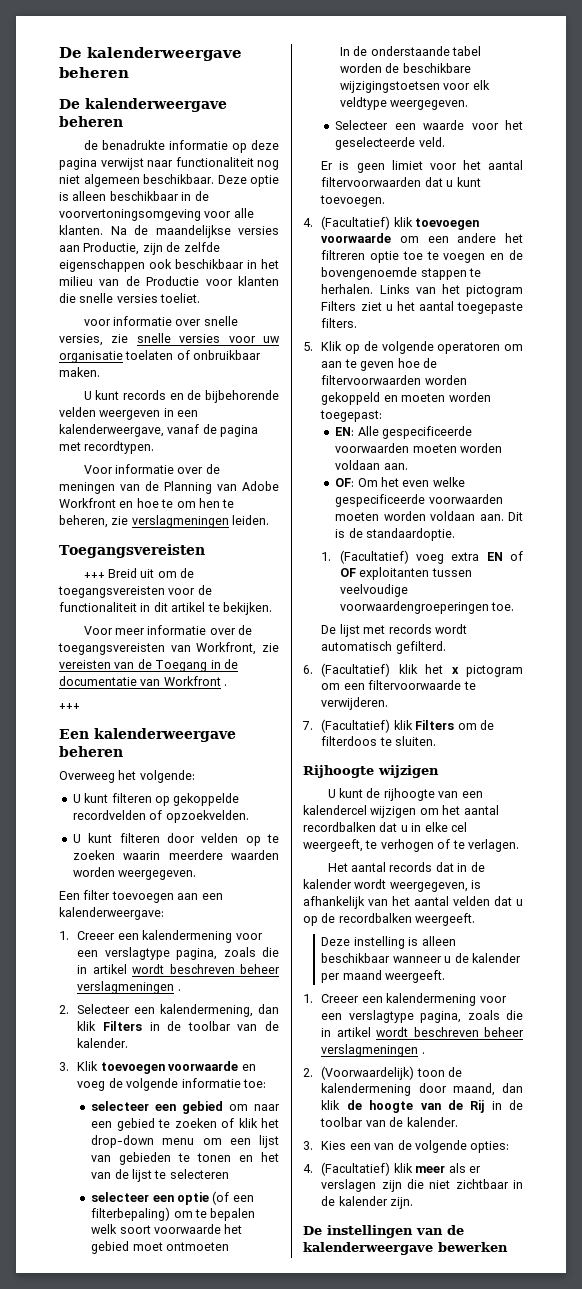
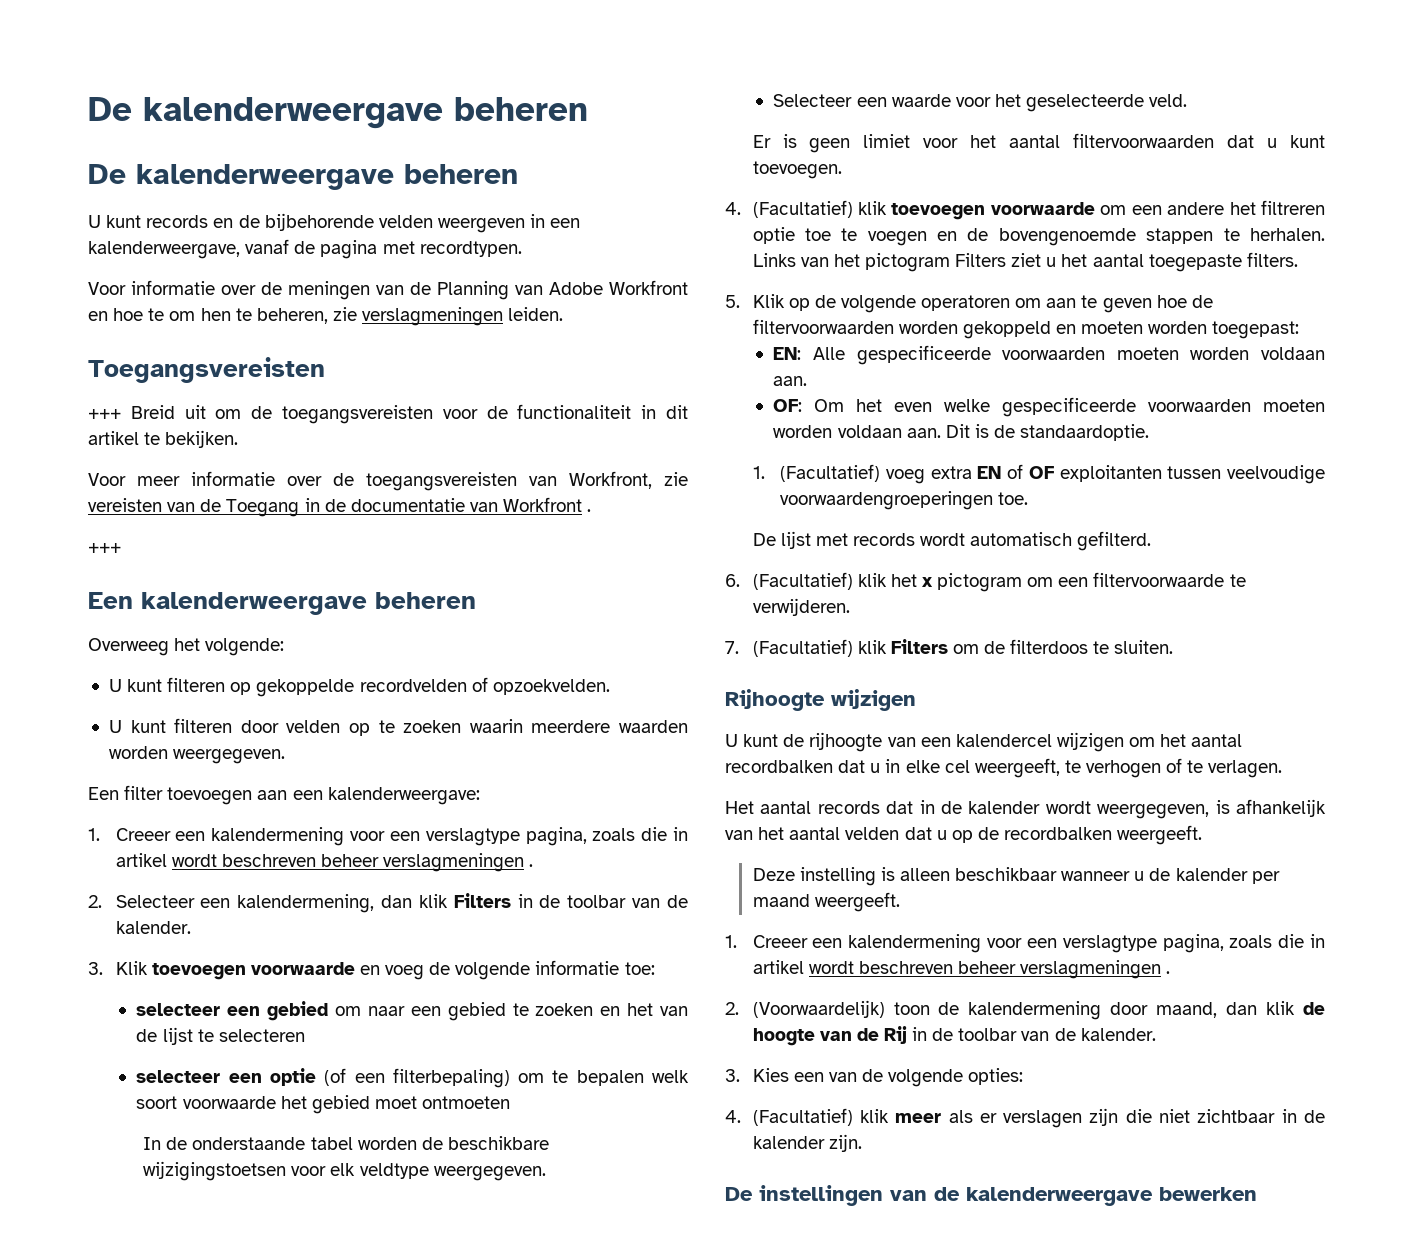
[83,140,279,153] [59,157,279,170] [59,174,279,187] [59,191,209,201] [59,208,254,221] [59,225,279,238] [59,242,220,255] [59,259,279,272] [59,276,279,286] [59,293,201,303] [83,316,238,326] [59,333,280,346] [59,350,262,363] [59,367,100,377] // de benadrukte informatie op deze pagina verwijst naar functionaliteit nog niet algemeen beschikbaar. Deze optie is alleen beschikbaar in de voorvertoningsomgeving voor alle klanten. Na de maandelijkse versies aan Productie, zijn de zelfde eigenschappen ook beschikbaar in het milieu van de Productie voor klanten die snelle versies toeliet. // voor informatie over snelle versies, zie snelle versies voor uw organisatie toelaten of onbruikbaar maken. -> (518, 174) none
[221,1118,279,1128] [91,1135,279,1148] [91,1152,232,1165] of klik het drop-down menu om een lijst van gebieden te tonen -> (594, 1009) none

